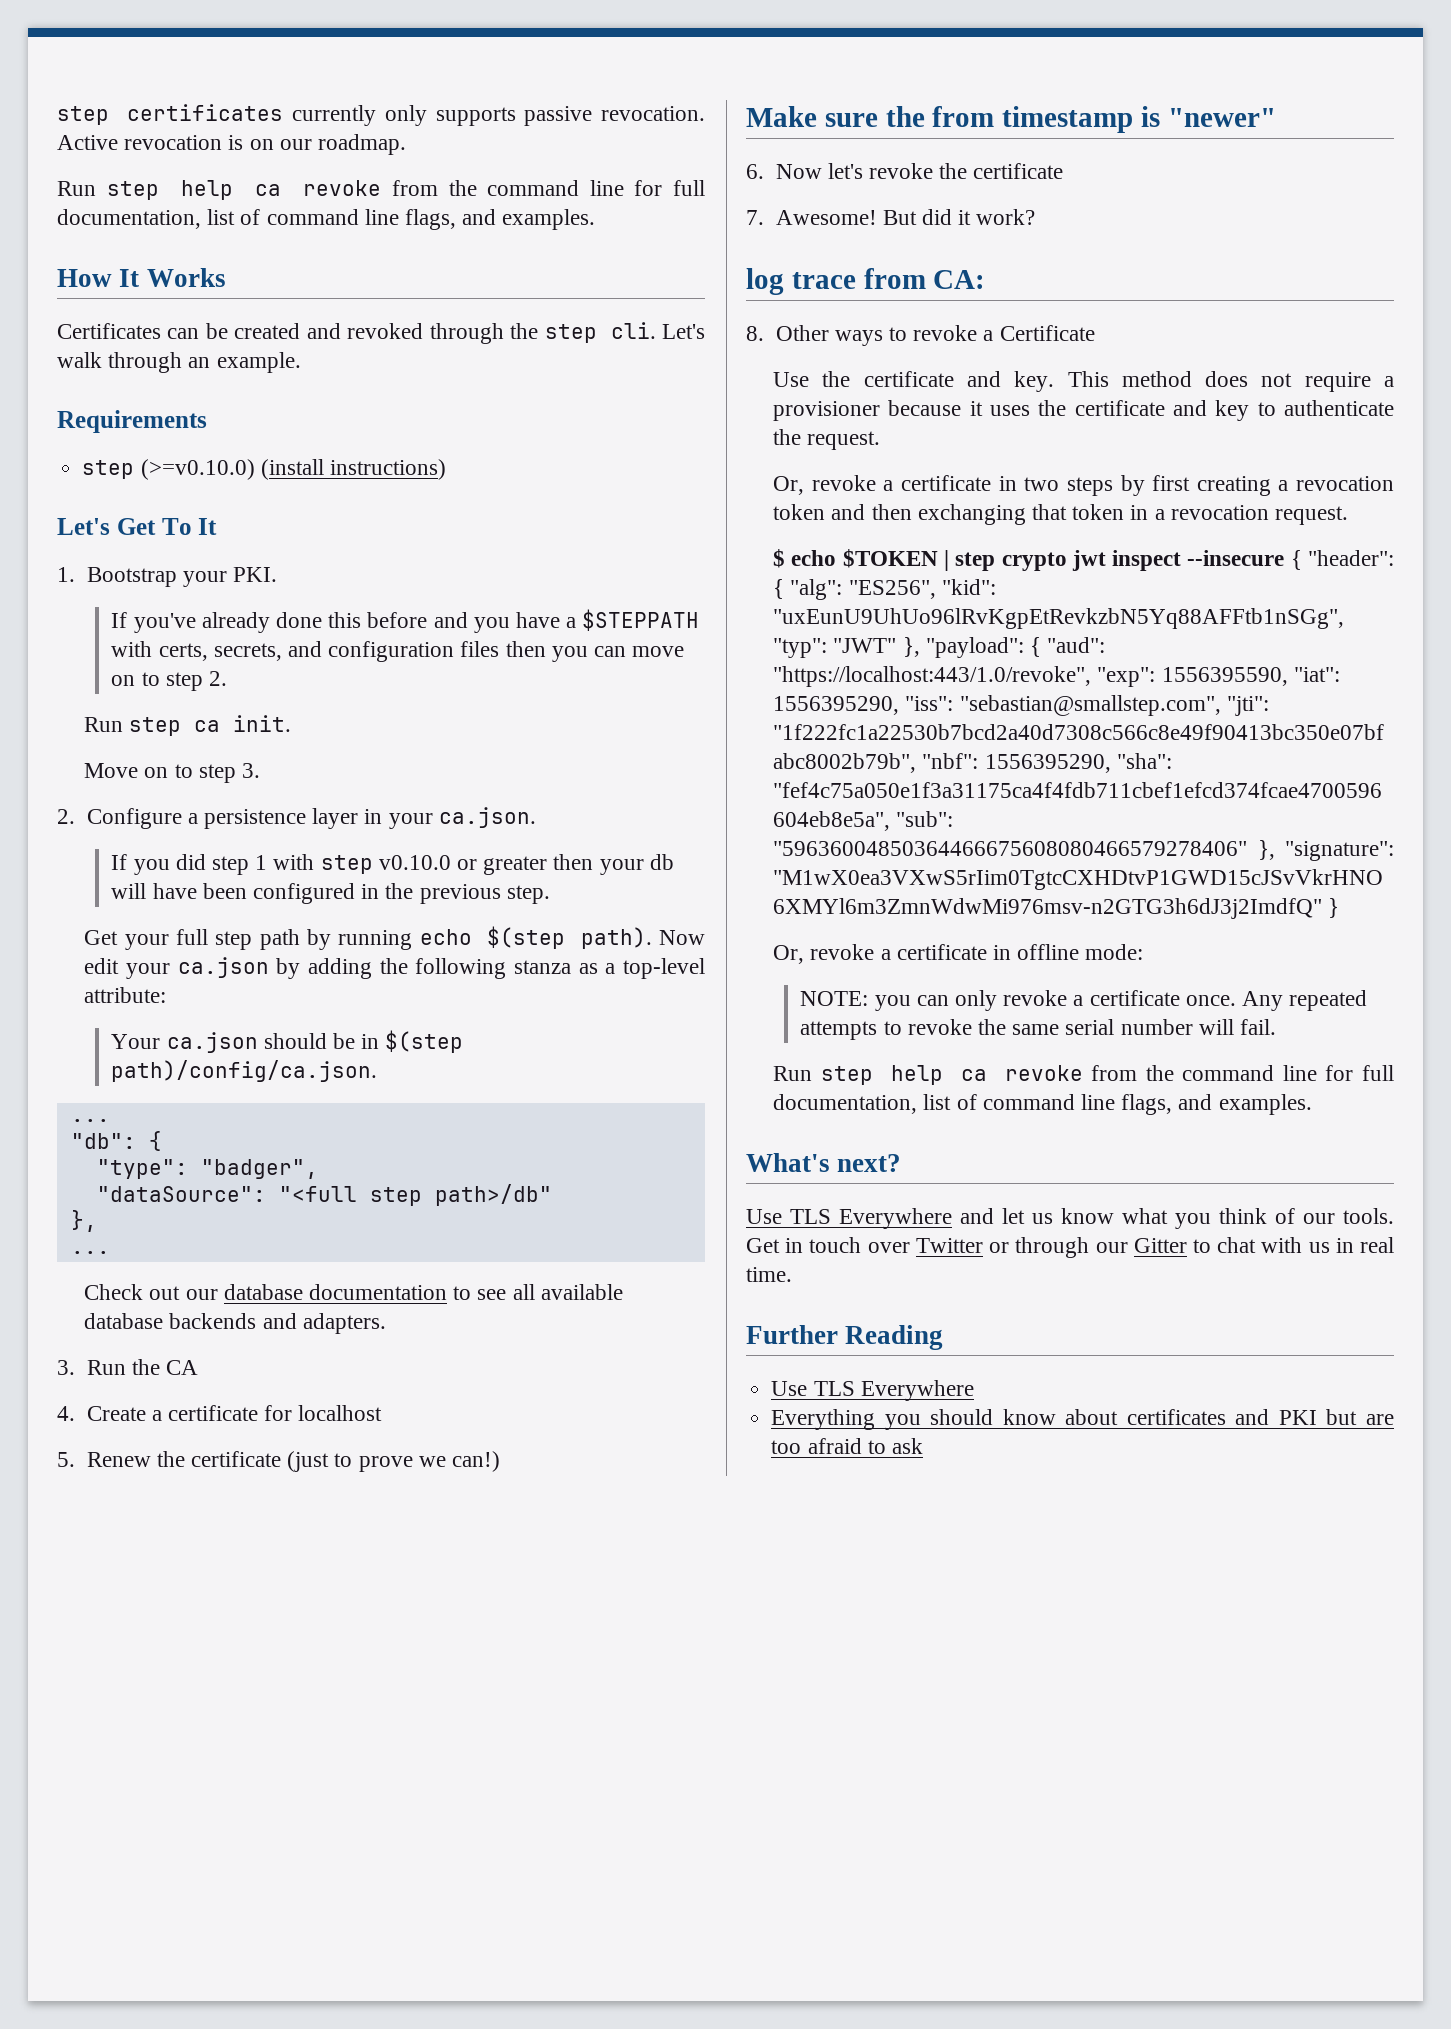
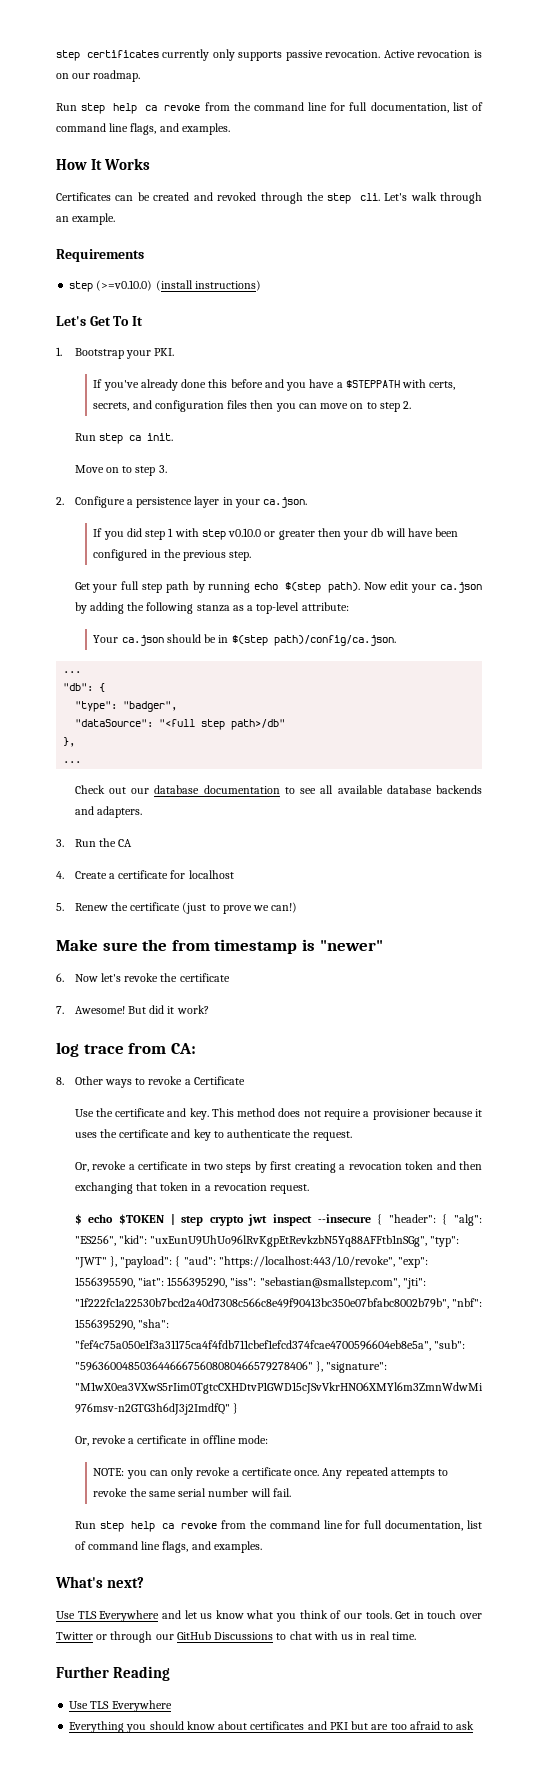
[1133,1238,1187,1253] Gitter -> [176,1631,274,1640] GitHub Discussions

